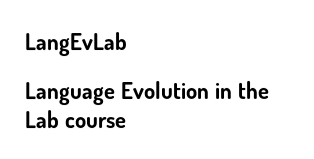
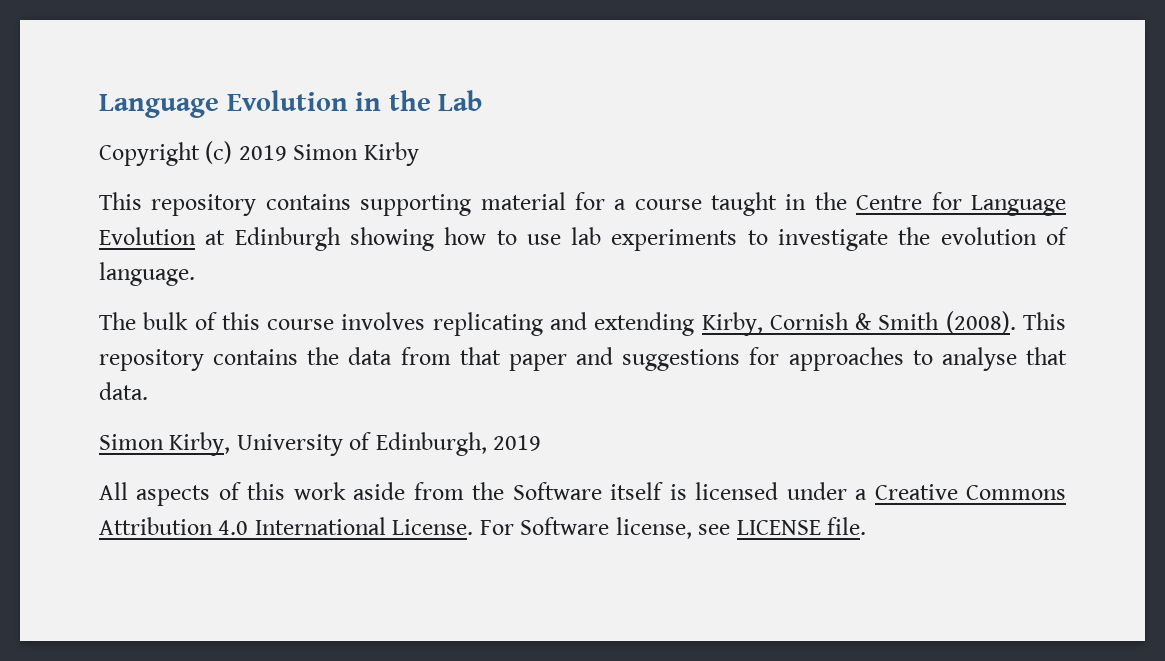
[24,32,127,57] LangEvLab // -> (99, 106) none
[65,117,128,129] course -> [99,141,419,166] [99,192,1066,216] [99,227,1068,251] [99,262,195,286] [99,311,1067,336] [99,347,1067,371] [99,382,148,400] [99,432,542,456] [99,482,1066,506] [99,517,867,539] // Copyright (c) 2019 Simon Kirby // This repository contains supporting material for a course taught in the Centre for Language Evolution at Edinburgh showing how to use lab experiments to investigate the evolution of language. // The bulk of this course involves replicating and extending Kirby, Cornish & Smith (2008). This repository contains the data from that paper and suggestions for approaches to analyse that data. // Simon Kirby, University of Edinburgh, 2019 // All aspects of this work aside from the Software itself is licensed under a Creative Commons Attribution 4.0 International License. For Software license, see LICENSE file.

